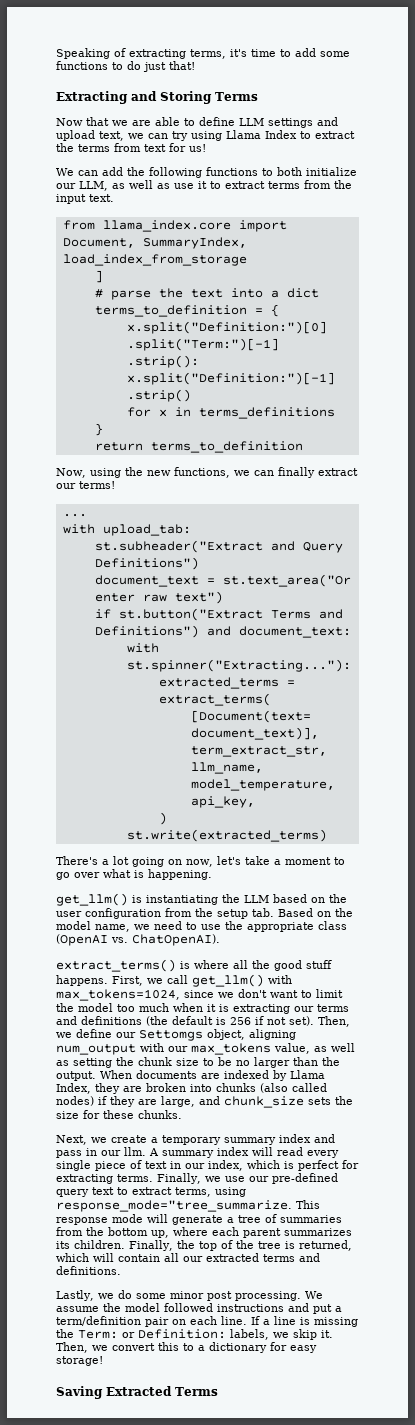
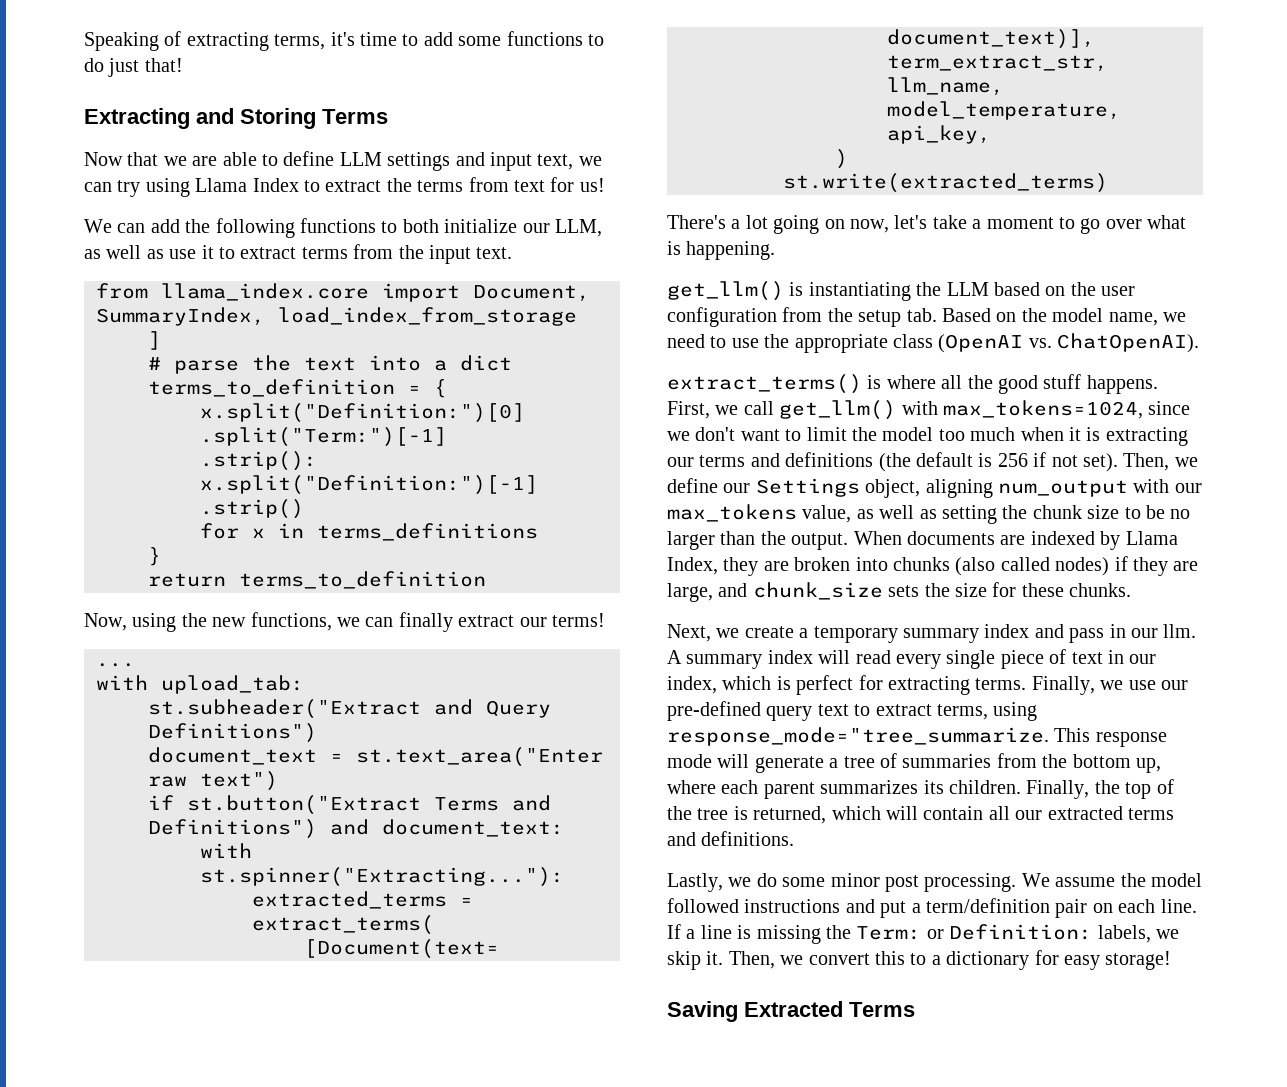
[56,130,95,141] upload -> [490,152,532,171] input
[222,574,351,587] [94,593,135,602] st.text_area("Or enter -> [356,747,603,767] st.text_area("Enter
[139,1030,203,1041] Settomgs -> [755,478,860,497] Settings

